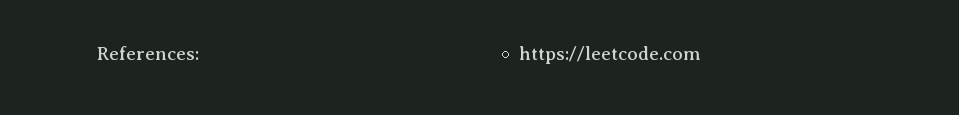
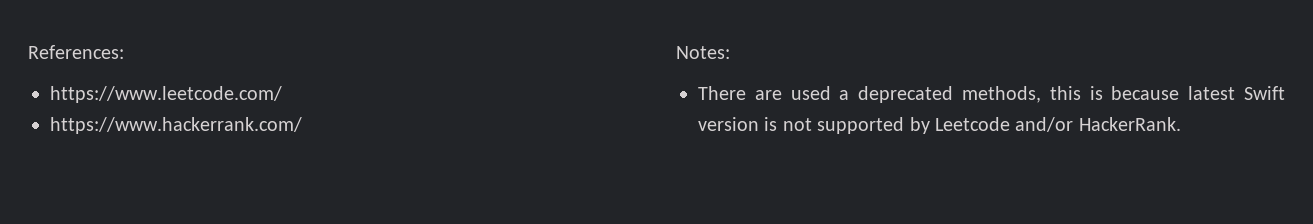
[518,46,701,64] https://leetcode.com -> [50,86,282,103] [50,117,302,134] [676,46,730,59] [698,86,1285,103] [698,117,1181,134] https://www.leetcode.com/ // https://www.hackerrank.com/ // Notes: // There are used a deprecated methods, this is because latest Swift version is not supported by Leetcode and/or HackerRank.

